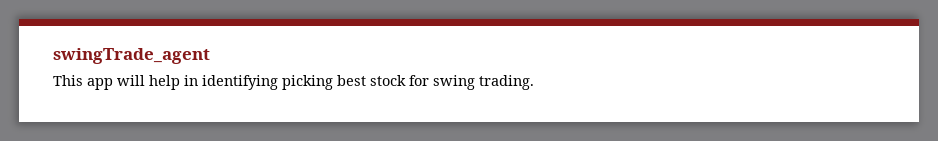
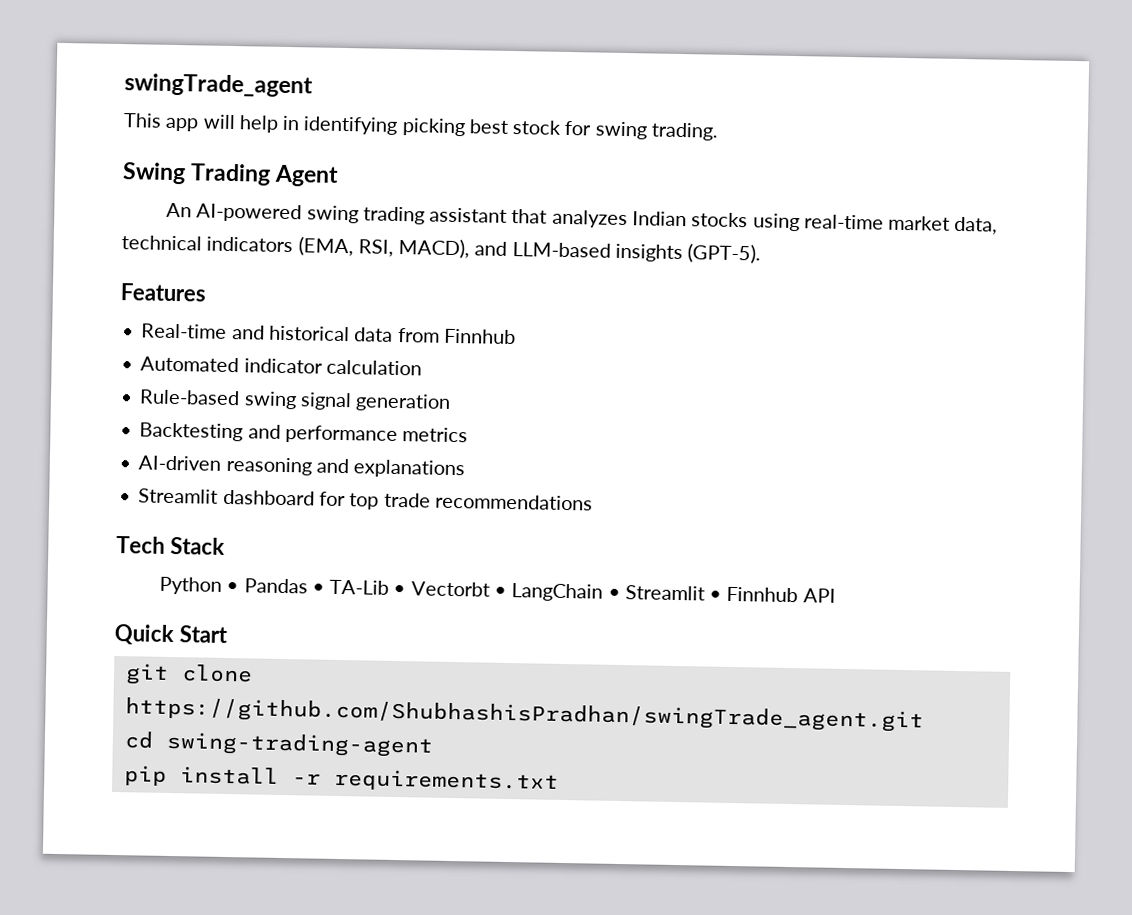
(534, 82) none -> [122,162,340,187] [166,202,999,235] [121,235,762,264] [120,283,207,302] [141,323,516,345] [140,356,422,376] [139,389,452,412] [139,422,469,444] [138,455,466,479] [138,488,593,511] [116,536,225,555] [159,576,836,603] [114,623,228,646] [124,663,253,685] [124,697,924,733] [123,731,434,758] [123,765,559,793] // Swing Trading Agent // An AI-powered swing trading assistant that analyzes Indian stocks using real-time market data, technical indicators (EMA, RSI, MACD), and LLM-based insights (GPT-5). // Features // Real-time and historical data from Finnhub // Automated indicator calculation // Rule-based swing signal generation // Backtesting and performance metrics // AI-driven reasoning and explanations // Streamlit dashboard for top trade recommendations // Tech Stack // Python • Pandas • TA-Lib • Vectorbt • LangChain • Streamlit • Finnhub API // Quick Start // git clone https://github.com/ShubhashisPradhan/swingTrade_agent.git // cd swing-trading-agent // pip install -r requirements.txt

